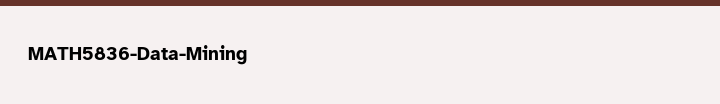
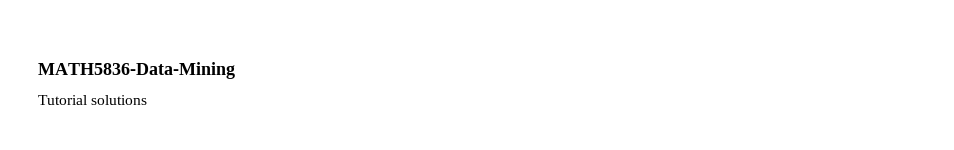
(247, 55) none -> [38,95,148,105] // Tutorial solutions

